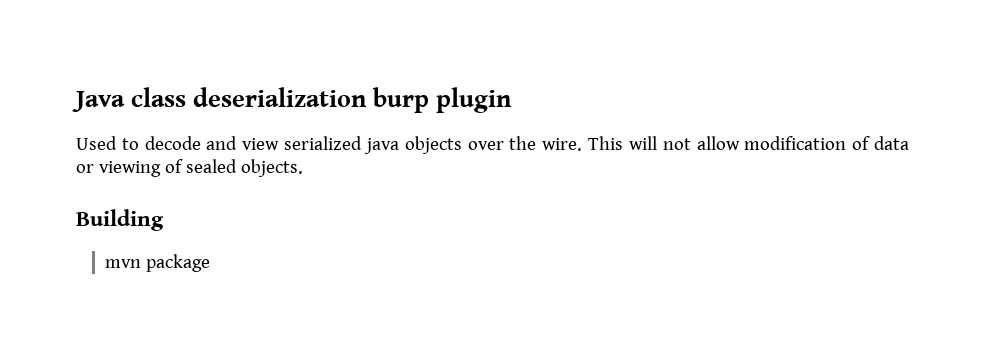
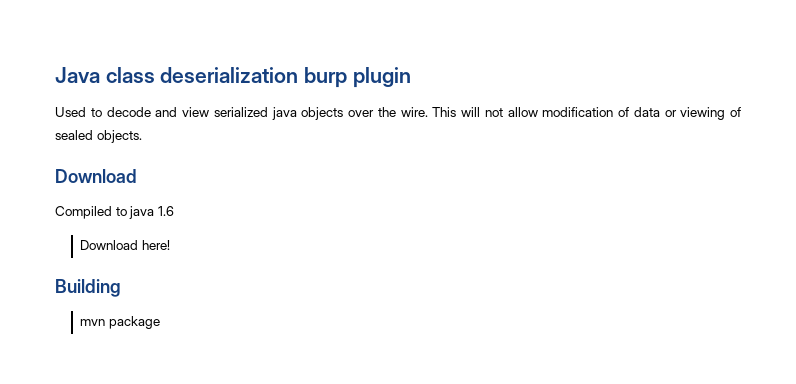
(303, 168) none -> [55,169,137,183] [55,206,174,219] [80,240,171,250] // Download // Compiled to java 1.6 // Download here!

